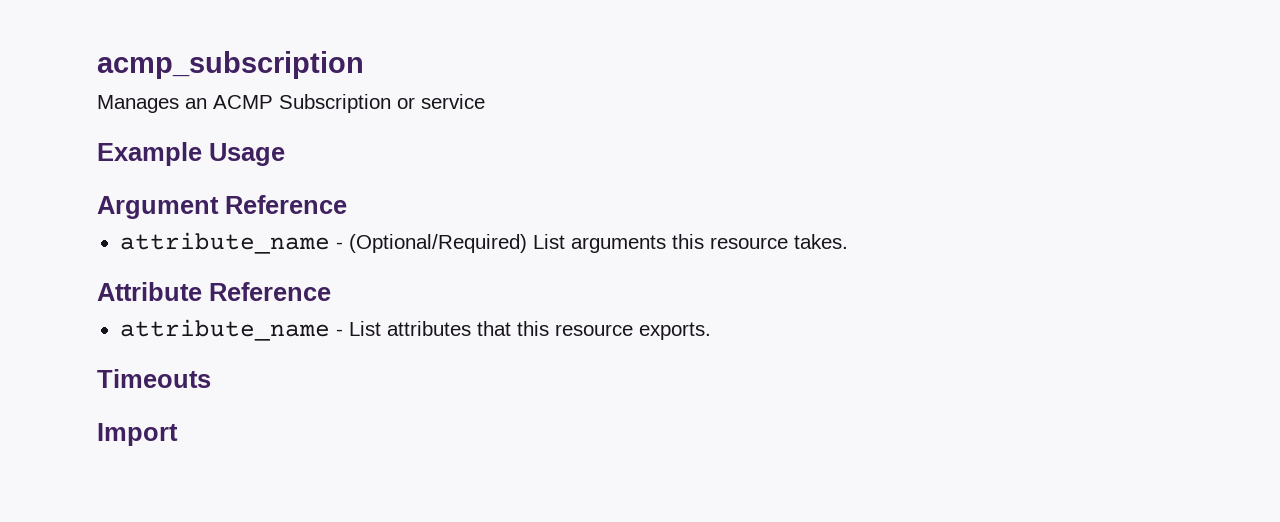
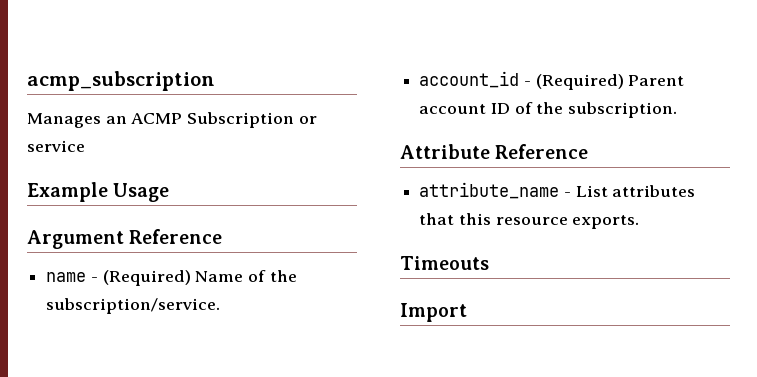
[119,232,848,254] attribute_name - (Optional/Required) List arguments this resource takes. -> [46,270,297,286] [46,298,221,314] [419,71,685,90] [419,102,678,118] name - (Required) Name of the subscription/service. // account_id - (Required) Parent account ID of the subscription.

